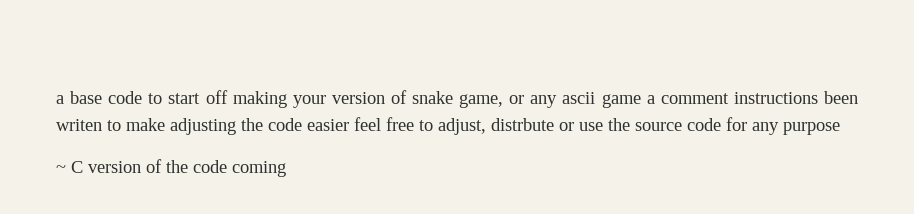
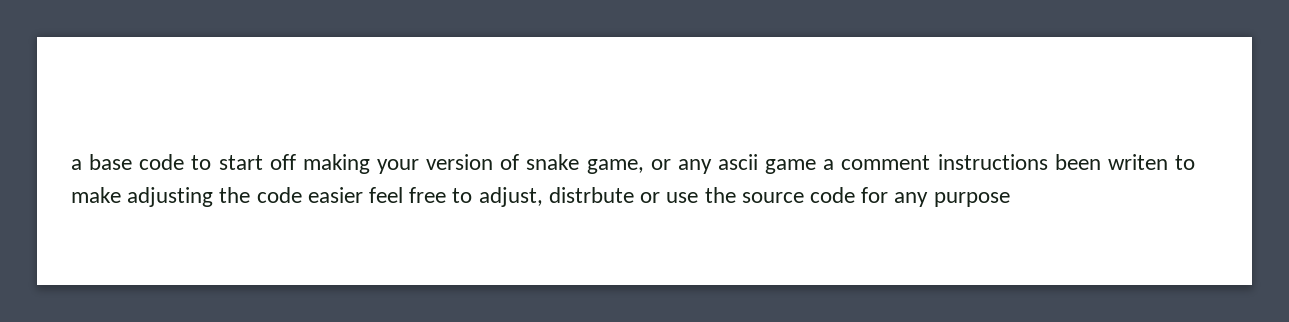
[56,159,286,177] // ~ C version of the code coming -> (1010, 199) none

